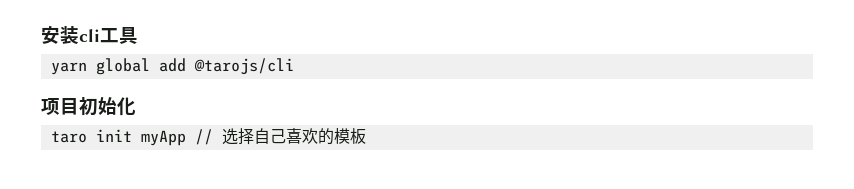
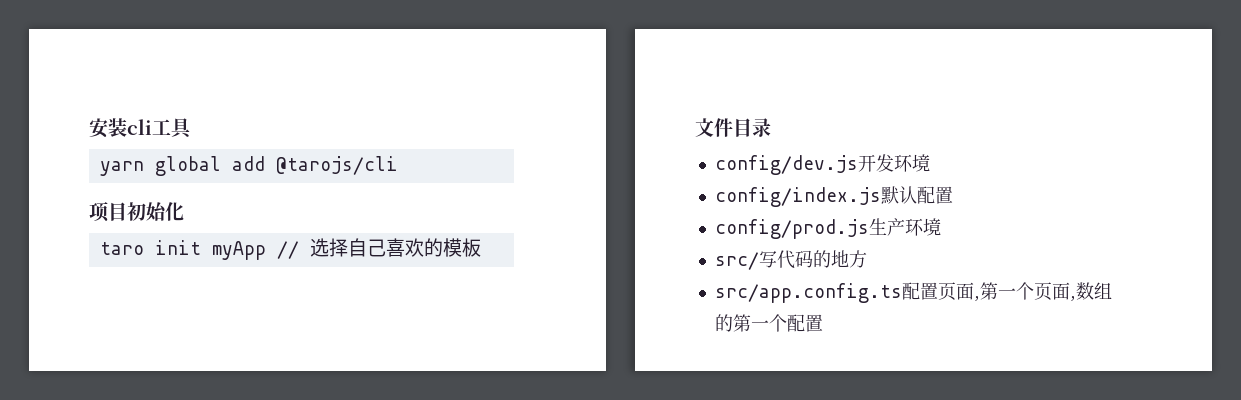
(367, 136) none -> [695,118,771,137] [714,154,930,175] [714,186,953,207] [714,218,941,239] [714,250,867,270] [714,282,1112,303] [714,314,823,332] // 文件目录 // config/dev.js开发环境 // config/index.js默认配置 // config/prod.js生产环境 // src/写代码的地方 // src/app.config.ts配置页面,第一个页面,数组的第一个配置

